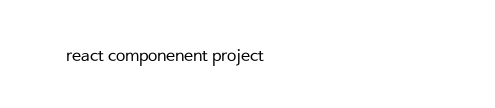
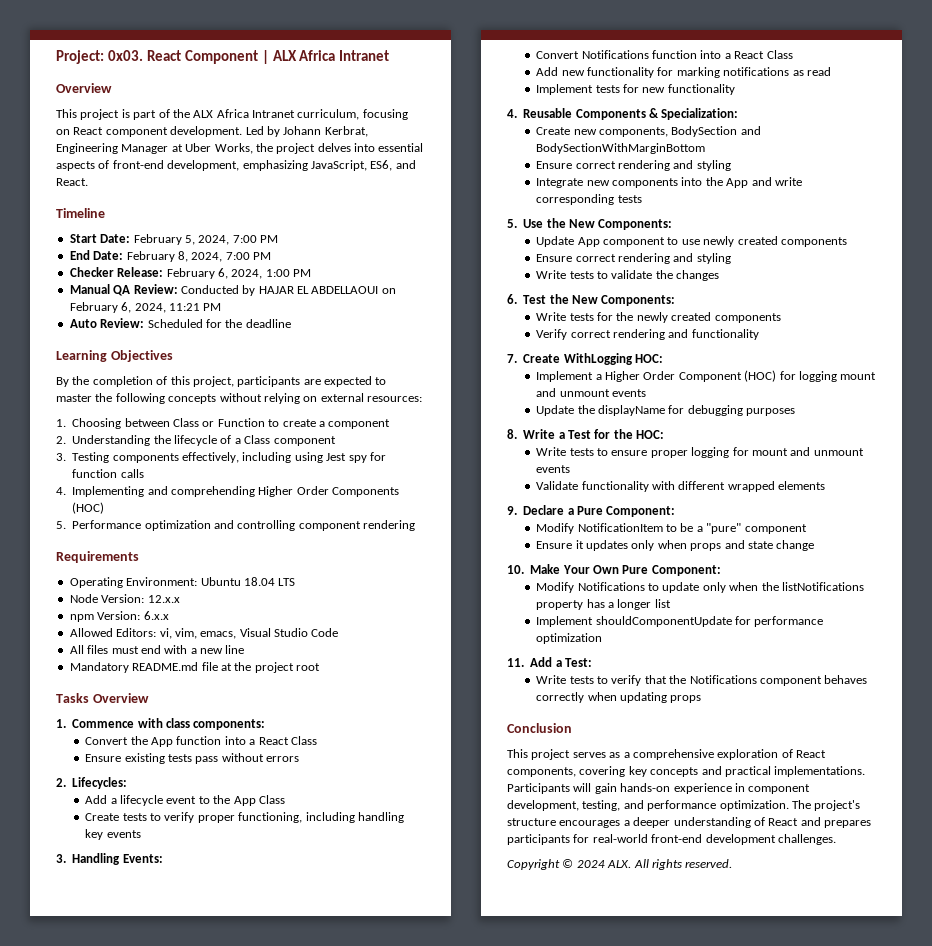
[66,49,265,66] react componenent project -> [56,50,390,64] [56,83,112,93] [56,109,408,120] [56,126,368,137] [56,143,424,154] [56,160,416,171] [56,178,88,186] [56,208,105,218] [69,234,278,245] [69,250,271,262] [69,267,311,279] [69,284,396,296] [69,302,222,313] [69,318,291,328] [56,350,173,362] [56,376,387,387] [56,393,422,404] [56,418,391,429] [56,435,336,446] [56,452,386,463] [72,469,144,478] [56,486,400,497] [72,502,105,514] [56,520,416,531] [56,551,139,563] [69,577,296,588] [69,594,180,603] [69,611,169,622] [69,628,339,639] [69,645,245,654] [69,662,320,673] [56,693,149,703] [56,718,266,730] [85,736,317,747] [85,753,300,764] [56,777,128,789] [85,795,285,806] [85,812,404,823] [85,829,141,840] [56,853,163,865] [536,50,793,59] [536,67,831,78] [536,84,735,95] [507,108,739,120] [536,126,761,137] [536,143,706,154] [536,160,731,171] [536,177,802,188] [536,194,642,205] [507,218,673,230] [536,236,847,247] [536,253,731,264] [536,270,720,281] [507,294,676,306] [536,312,781,323] [536,329,759,340] [507,353,663,365] [536,370,877,382] [536,388,647,397] [536,405,796,416] [507,429,665,439] [536,447,864,458] [536,465,571,473] [536,481,826,492] [507,505,676,517] [536,523,807,534] [536,540,815,551] [507,564,721,576] [536,582,864,593] [536,599,671,610] [536,616,824,627] [536,633,603,644] [507,657,592,667] [536,675,868,686] [536,692,702,703] [507,723,572,733] [507,749,826,760] [507,766,866,777] [507,783,811,794] [507,800,861,811] [507,817,871,828] [507,834,836,845] [507,859,733,870] Project: 0x03. React Component | ALX Africa Intranet // Overview // This project is part of the ALX Africa Intranet curriculum, focusing on React component development. Led by Johann Kerbrat, Engineering Manager at Uber Works, the project delves into essential aspects of front-end development, emphasizing JavaScript, ES6, and React. // Timeline // Start Date: February 5, 2024, 7:00 PM // End Date: February 8, 2024, 7:00 PM // Checker Release: February 6, 2024, 1:00 PM // Manual QA Review: Conducted by HAJAR EL ABDELLAOUI on February 6, 2024, 11:21 PM // Auto Review: Scheduled for the deadline // Learning Objectives // By the completion of this project, participants are expected to master the following concepts without relying on external resources: // 1. Choosing between Class or Function to create a component // 2. Understanding the lifecycle of a Class component // 3. Testing components effectively, including using Jest spy for function calls // 4. Implementing and comprehending Higher Order Components (HOC) // 5. Performance optimization and controlling component rendering // Requirements // Operating Environment: Ubuntu 18.04 LTS // Node Version: 12.x.x // npm Version: 6.x.x // Allowed Editors: vi, vim, emacs, Visual Studio Code // All files must end with a new line // Mandatory README.md file at the project root // Tasks Overview // 1. Commence with class components: // Convert the App function into a React Class // Ensure existing tests pass without errors // 2. Lifecycles: // Add a lifecycle event to the App Class // Create tests to verify proper functioning, including handling key events // 3. Handling Events: // Convert Notifications function into a React Class // Add new functionality for marking notifications as read // Implement tests for new functionality // 4. Reusable Components & Specialization: // Create new components, BodySection and BodySectionWithMarginBottom // Ensure correct rendering and styling // Integrate new components into the App and write corresponding tests // 5. Use the New Components: // Update App component to use newly created components // Ensure correct rendering and styling // Write tests to validate the changes // 6. Test the New Components: // Write tests for the newly created components // Verify correct rendering and functionality // 7. Create WithLogging HOC: // Implement a Higher Order Component (HOC) for logging mount and unmount events // Update the displayName for debugging purposes // 8. Write a Test for the HOC: // Write tests to ensure proper logging for mount and unmount events // Validate functionality with different wrapped elements // 9. Declare a Pure Component: // Modify NotificationItem to be a "pure" component // Ensure it updates only when props and state change // 10. Make Your Own Pure Component: // Modify Notifications to update only when the listNotifications property has a longer list // Implement shouldComponentUpdate for performance optimization // 11. Add a Test: // Write tests to verify that the Notifications component behaves correctly when updating props // Conclusion // This project serves as a comprehensive exploration of React components, covering key concepts and practical implementations. Participants will gain hands-on experience in component development, testing, and performance optimization. The project's structure encourages a deeper understanding of React and prepares participants for real-world front-end development challenges. // Copyright © 2024 ALX. All rights reserved.

